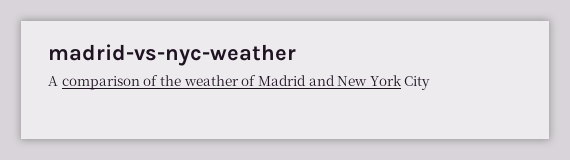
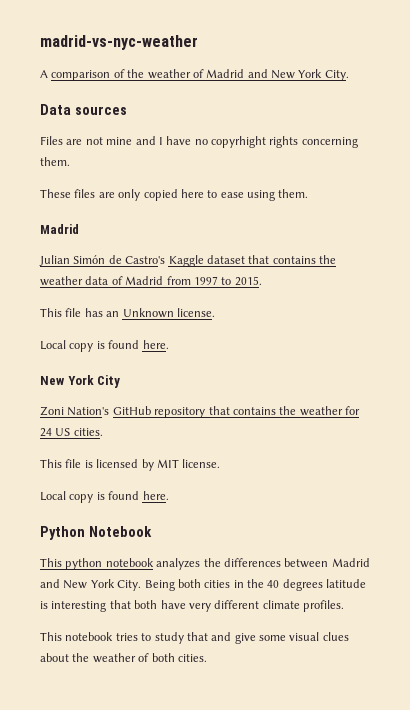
[404,76,431,90] City -> [324,70,349,81] [40,104,127,115] [40,136,358,148] [40,157,70,166] [40,189,309,201] [40,224,79,234] [39,255,336,267] [40,276,262,286] [40,308,215,318] [40,340,169,352] [40,375,121,388] [40,406,360,418] [40,428,103,437] [40,459,221,471] [40,491,169,503] [40,526,152,540] [40,558,370,570] [40,579,367,591] [40,600,344,612] [40,632,349,644] [40,653,207,663] City. // Data sources // Files are not mine and I have no copyrhight rights concerning them. // These files are only copied here to ease using them. // Madrid // Julian Simón de Castro's Kaggle dataset that contains the weather data of Madrid from 1997 to 2015. // This file has an Unknown license. // Local copy is found here. // New York City // Zoni Nation's GitHub repository that contains the weather for 24 US cities. // This file is licensed by MIT license. // Local copy is found here. // Python Notebook // This python notebook analyzes the differences between Madrid and New York City. Being both cities in the 40 degrees latitude is interesting that both have very different climate profiles. // This notebook tries to study that and give some visual clues about the weather of both cities.

